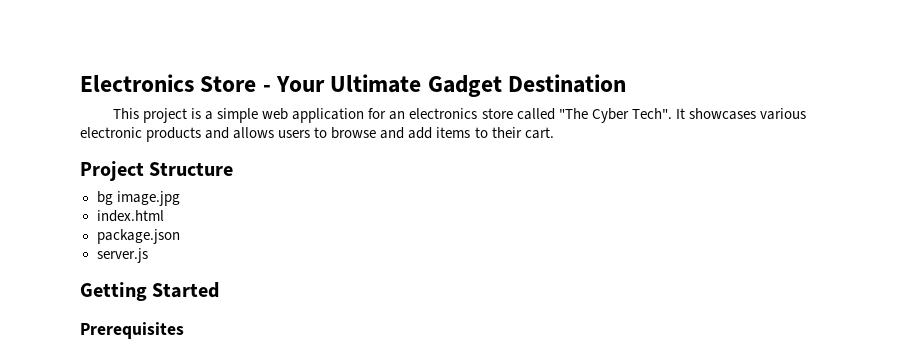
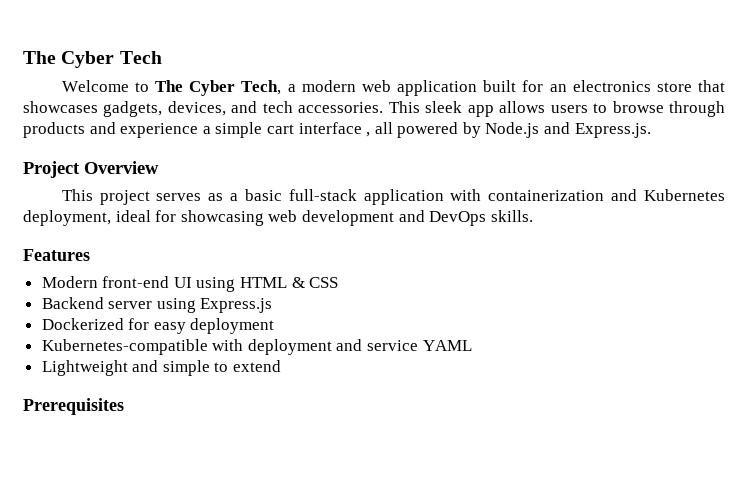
[80,74,627,97] [113,108,259,123] Electronics Store - Your Ultimate Gadget Destination // This project is a simple -> [23,51,162,68] [61,80,356,96] The Cyber Tech // Welcome to The Cyber Tech, a modern
(365, 115) none -> [483,80,517,92] built
[516,108,806,123] [80,127,554,142] [80,161,234,181] [96,191,180,206] [96,210,164,222] [96,229,180,244] [96,248,148,263] [80,282,220,301] called "The Cyber Tech". It showcases various electronic products and allows users to browse and add items to their cart. // Project Structure // bg image.jpg // index.html // package.json // server.js // Getting Started -> [698,80,725,92] [23,101,725,117] [23,122,651,138] [23,161,159,178] [61,189,725,205] [23,210,533,226] [23,249,90,261] [41,276,339,292] [41,297,273,313] [41,318,275,334] [41,339,472,355] [41,360,282,376] that showcases gadgets, devices, and tech accessories. This sleek app allows users to browse through products and experience a simple cart interface , all powered by Node.js and Express.js. // Project Overview // This project serves as a basic full-stack application with containerization and Kubernetes deployment, ideal for showcasing web development and DevOps skills. // Features // Modern front-end UI using HTML & CSS // Backend server using Express.js // Dockerized for easy deployment // Kubernetes-compatible with deployment and service YAML // Lightweight and simple to extend

